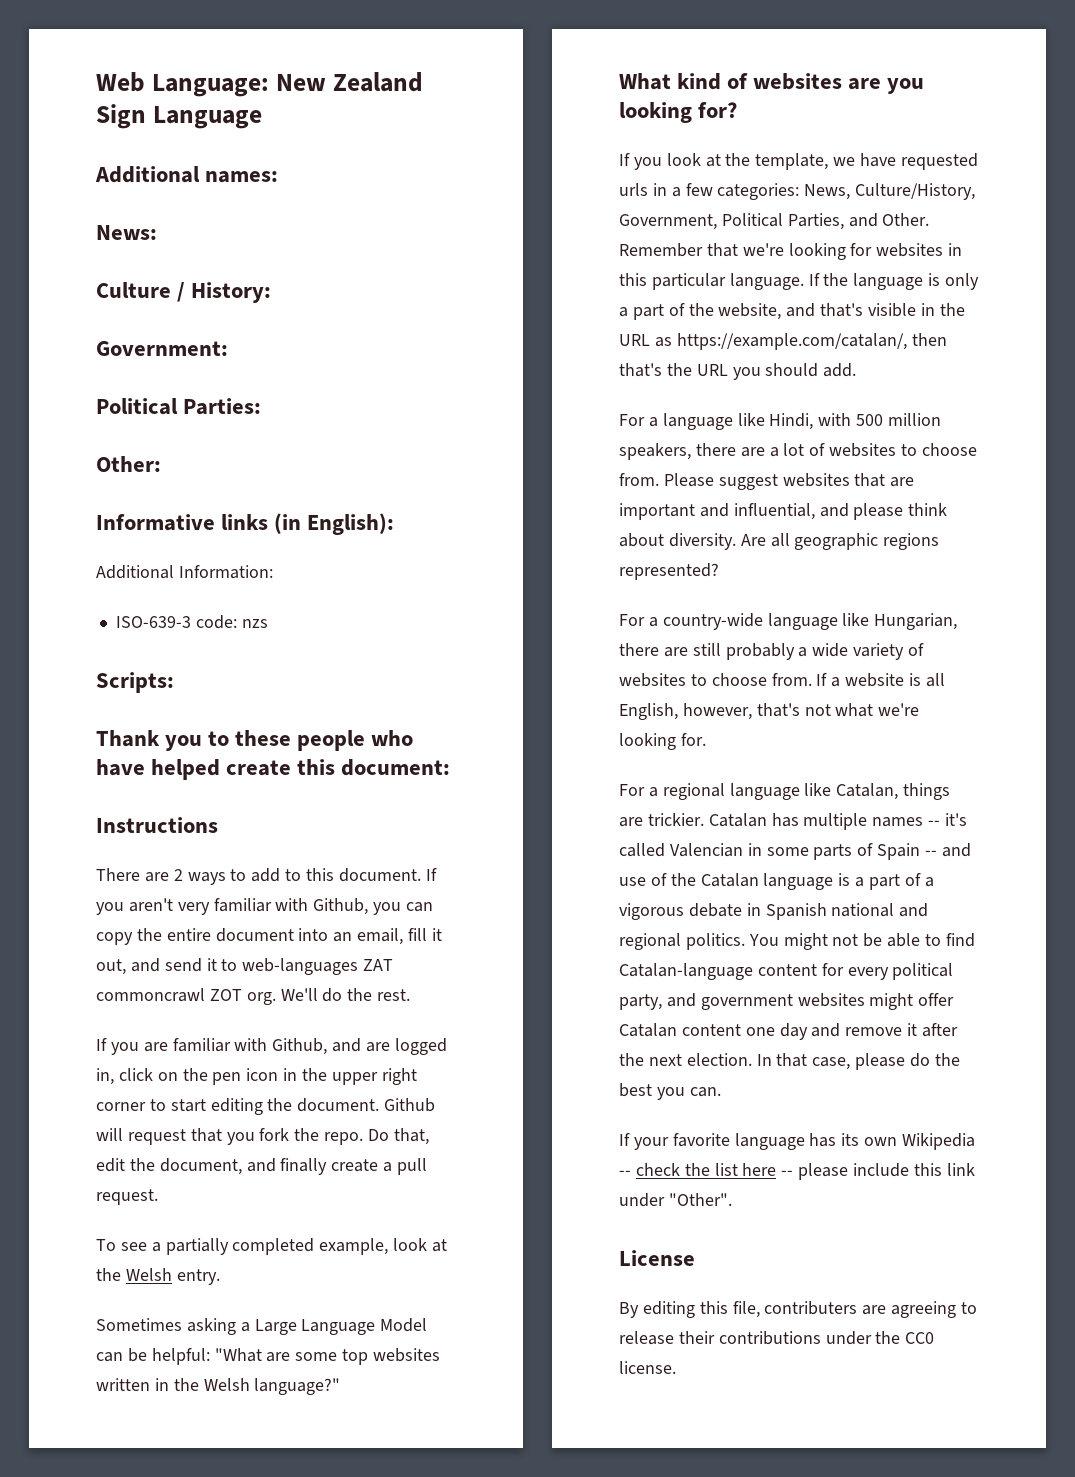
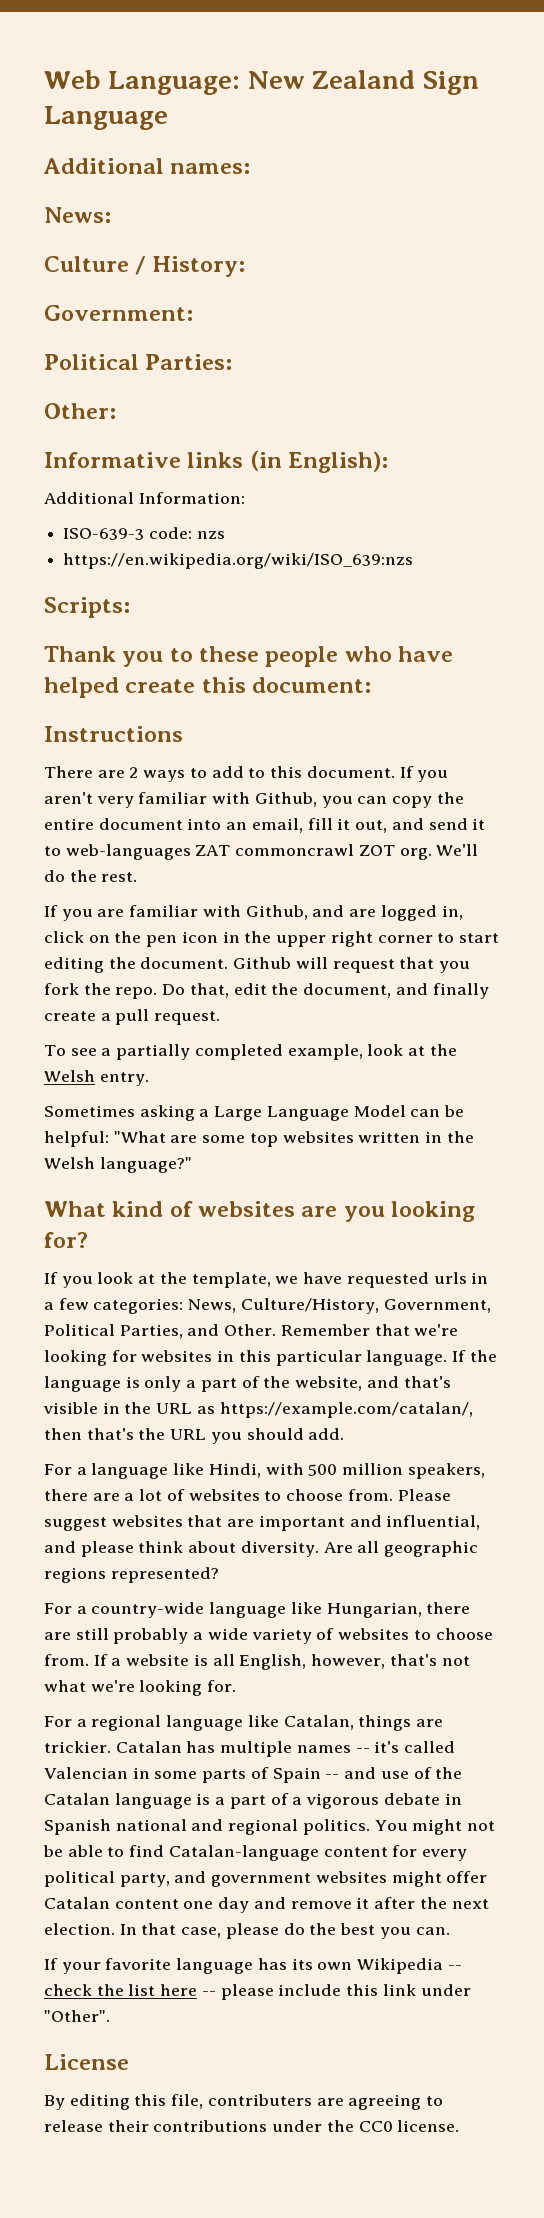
(268, 623) none -> [63,553,414,569] // https://en.wikipedia.org/wiki/ISO_639:nzs

